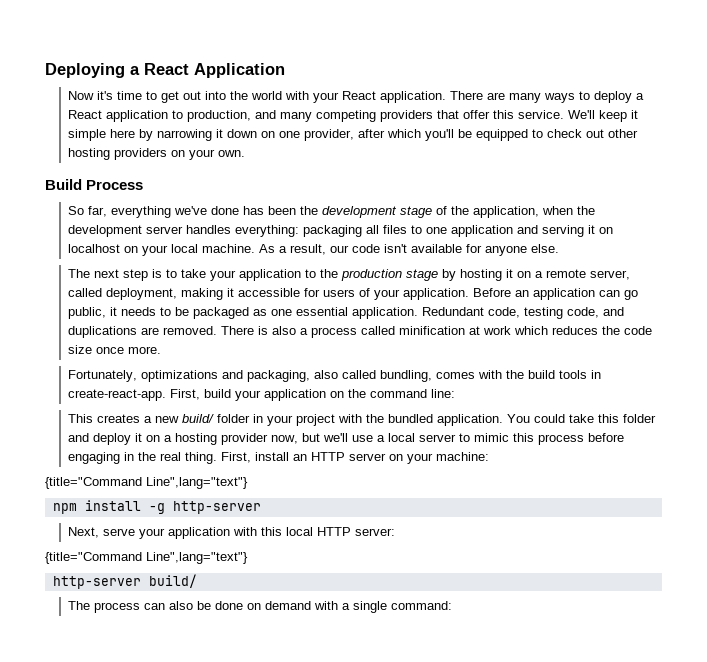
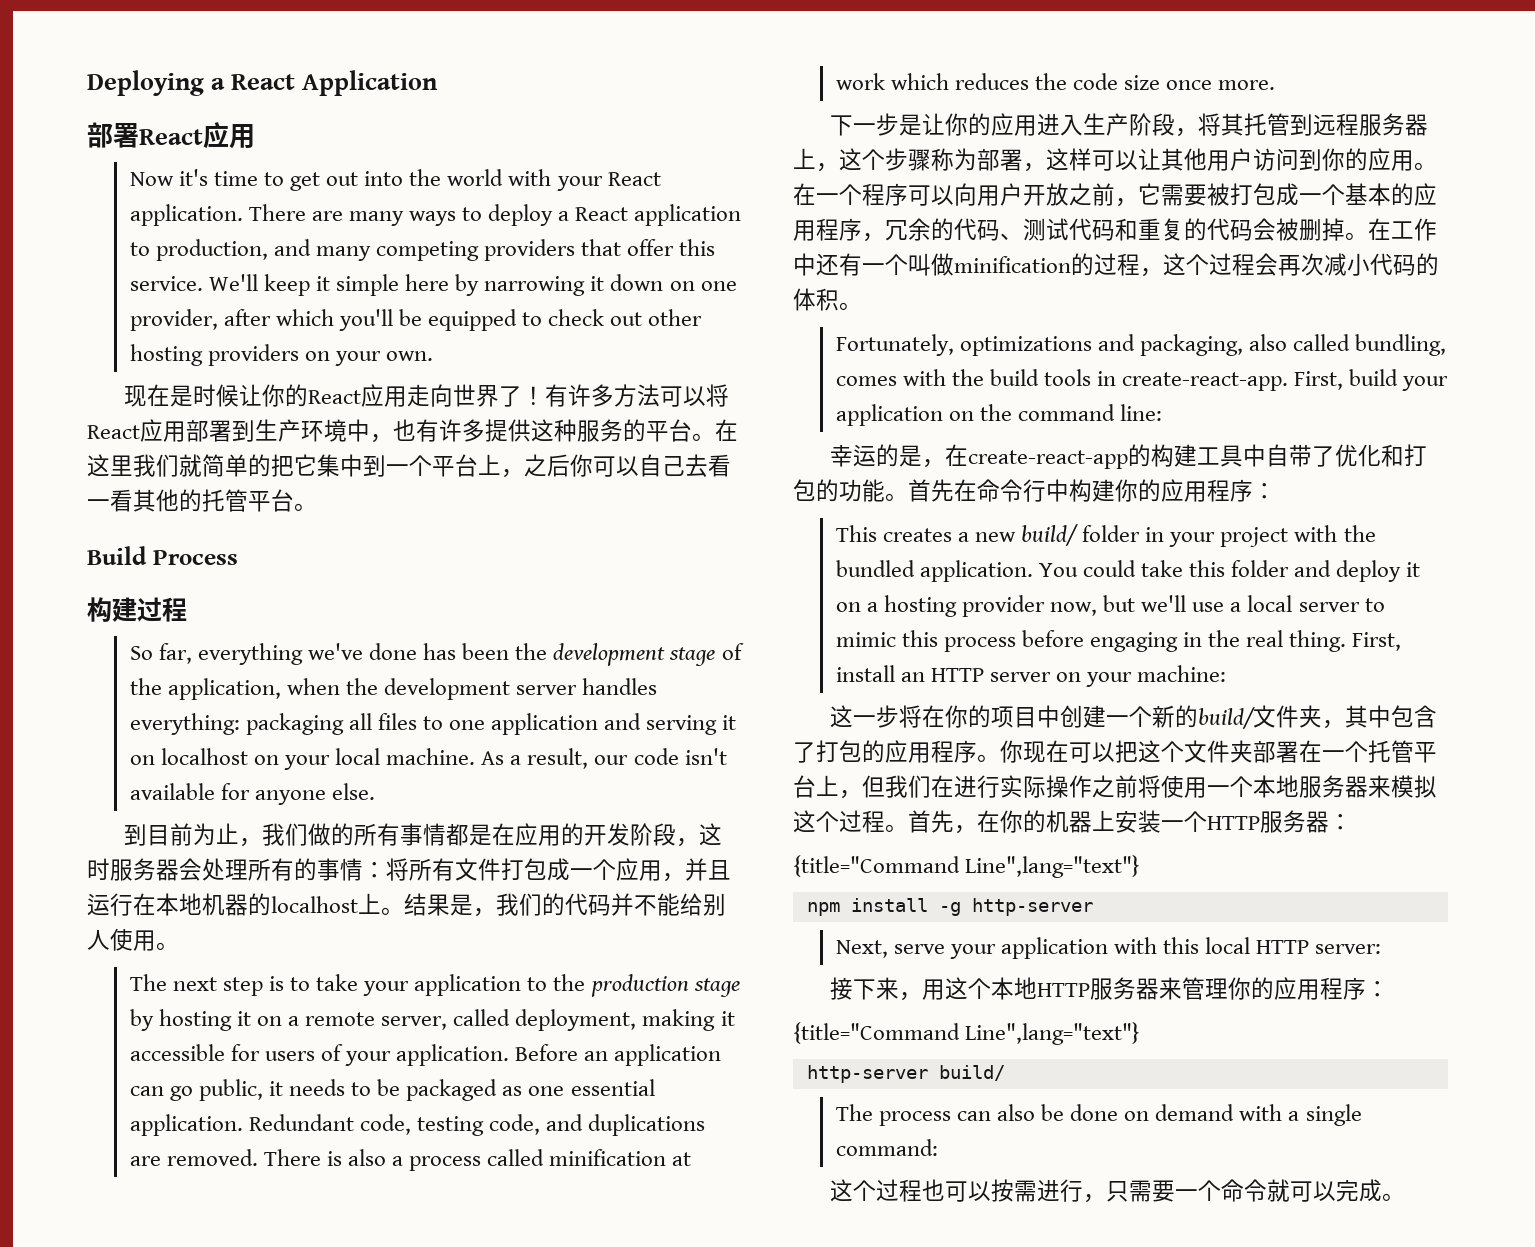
(285, 70) none -> [87,122,255,149] // 部署React应用
(246, 153) none -> [123,384,729,407] [87,419,738,443] [87,454,731,478] [87,489,317,512] // 现在是时候让你的React应用走向世界了！有许多方法可以将React应用部署到生产环境中，也有许多提供这种服务的平台。在这里我们就简单的把它集中到一个平台上，之后你可以自己去看一看其他的托管平台。
(144, 185) none -> [87,597,187,622] // 构建过程
(560, 248) none -> [123,823,722,847] [87,858,731,882] [87,893,726,917] [87,928,179,951] // 到目前为止，我们做的所有事情都是在应用的开发阶段，这时服务器会处理所有的事情：将所有文件打包成一个应用，并且运行在本地机器的localhost上。结果是，我们的代码并不能给别人使用。
(162, 350) none -> [829,113,1428,137] [793,148,1437,172] [793,183,1437,207] [793,218,1437,242] [793,253,1439,277] [793,288,862,311] // 下一步是让你的应用进入生产阶段，将其托管到远程服务器上，这个步骤称为部署，这样可以让其他用户访问到你的应用。在一个程序可以向用户开放之前，它需要被打包成一个基本的应用程序，冗余的代码、测试代码和重复的代码会被删掉。在工作中还有一个叫做minification的过程，这个过程会再次减小代码的体积。
(456, 393) none -> [829,444,1427,469] [793,479,1276,502] // 幸运的是，在create-react-app的构建工具中自带了优化和打包的功能。首先在命令行中构建你的应用程序：
(490, 456) none -> [829,705,1437,729] [793,740,1437,763] [793,775,1437,799] [793,810,1352,834] // 这一步将在你的项目中创建一个新的build/文件夹，其中包含了打包的应用程序。你现在可以把这个文件夹部署在一个托管平台上，但我们在进行实际操作之前将使用一个本地服务器来模拟这个过程。首先，在你的机器上安装一个HTTP服务器：
(396, 532) none -> [829,977,1389,1001] // 接下来，用这个本地HTTP服务器来管理你的应用程序：
(453, 605) none -> [829,1179,1405,1203] // 这个过程也可以按需进行，只需要一个命令就可以完成。

